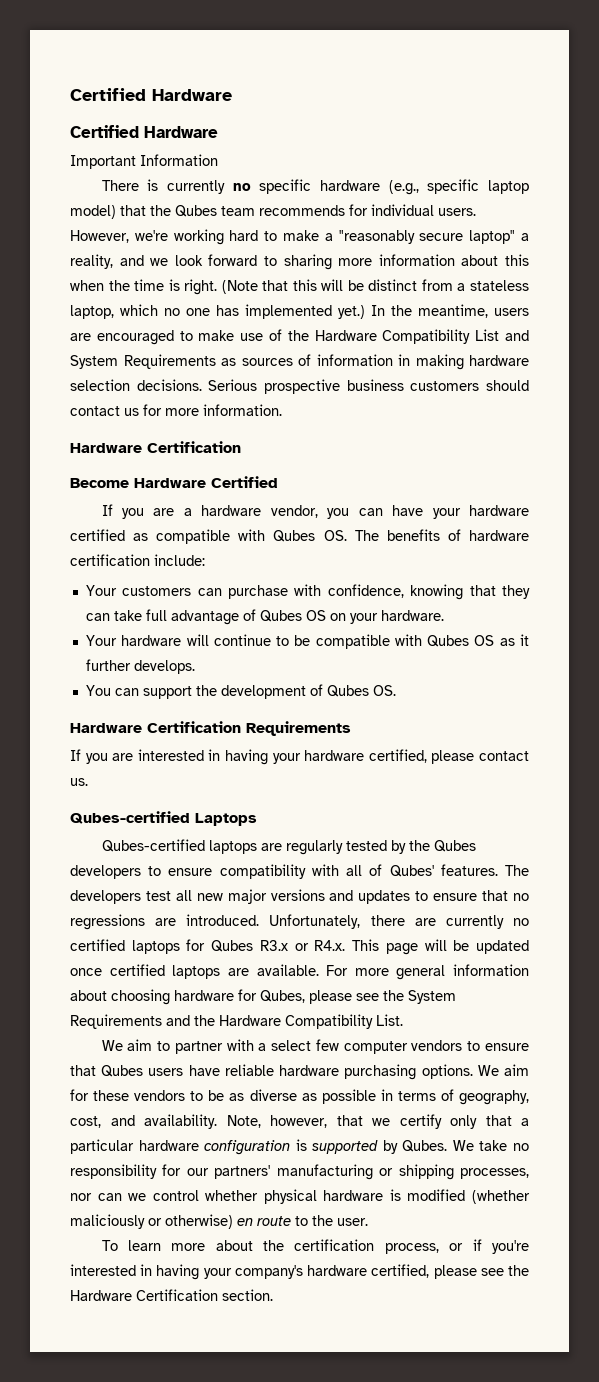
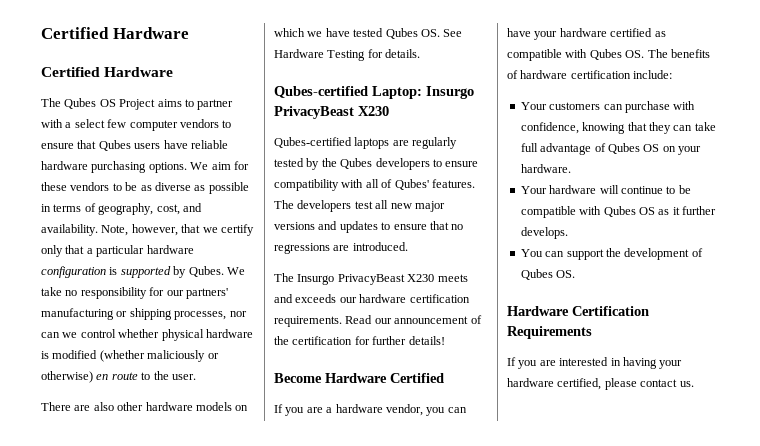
[70,154,218,169] [101,179,529,195] [70,204,476,219] [70,229,530,245] [70,254,529,270] [70,279,529,295] [70,304,529,319] [70,329,529,345] [70,354,529,370] [70,379,529,394] [70,404,282,416] [70,441,241,453] Important Information // There is currently no specific hardware (e.g., specific laptop model) that the Qubes team recommends for individual users. However, we're working hard to make a "reasonably secure laptop" a reality, and we look forward to sharing more information about this when the time is right. (Note that this will be distinct from a stateless laptop, which no one has implemented yet.) In the meantime, users are encouraged to make use of the Hardware Compatibility List and System Requirements as sources of information in making hardware selection decisions. Serious prospective business customers should contact us for more information. // Hardware Certification -> [41,98,234,110] [41,119,232,131] [41,140,228,151] [41,161,249,173] [41,182,249,194] [41,203,202,215] [41,224,254,236] [41,245,194,257] [41,266,245,278] [41,287,228,299] [41,308,247,320] [41,329,253,341] [41,350,219,362] [41,371,196,383] [41,402,249,411] [274,28,463,39] [274,49,421,61] [274,86,474,99] [274,106,389,119] [274,137,458,149] [274,158,479,170] [274,179,475,191] [274,200,445,212] [274,221,464,233] [274,242,408,254] [274,273,468,285] [274,294,470,303] [274,315,482,327] [274,336,445,345] The Qubes OS Project aims to partner with a select few computer vendors to ensure that Qubes users have reliable hardware purchasing options. We aim for these vendors to be as diverse as possible in terms of geography, cost, and availability. Note, however, that we certify only that a particular hardware configuration is supported by Qubes. We take no responsibility for our partners' manufacturing or shipping processes, nor can we control whether physical hardware is modified (whether maliciously or otherwise) en route to the user. // There are also other hardware models on which we have tested Qubes OS. See Hardware Testing for details. // Qubes-certified Laptop: Insurgo PrivacyBeast X230 // Qubes-certified laptops are regularly tested by the Qubes developers to ensure compatibility with all of Qubes' features. The developers test all new major versions and updates to ensure that no regressions are introduced. // The Insurgo PrivacyBeast X230 meets and exceeds our hardware certification requirements. Read our announcement of the certification for further details!
[70,811,257,826] [101,839,476,855] [70,864,529,879] [70,889,530,904] [70,914,530,930] [70,939,529,955] [70,964,529,980] [70,989,456,1005] [70,1014,403,1029] [101,1039,529,1054] [70,1064,529,1080] [70,1089,529,1105] [70,1114,529,1129] [70,1139,529,1155] [70,1164,529,1180] [70,1189,530,1204] [70,1214,368,1229] [101,1239,529,1254] [70,1264,529,1280] [70,1289,273,1301] // Qubes-certified Laptops // Qubes-certified laptops are regularly tested by the Qubes developers to ensure compatibility with all of Qubes' features. The developers test all new major versions and updates to ensure that no regressions are introduced. Unfortunately, there are currently no certified laptops for Qubes R3.x or R4.x. This page will be updated once certified laptops are available. For more general information about choosing hardware for Qubes, please see the System Requirements and the Hardware Compatibility List. // We aim to partner with a select few computer vendors to ensure that Qubes users have reliable hardware purchasing options. We aim for these vendors to be as diverse as possible in terms of geography, cost, and availability. Note, however, that we certify only that a particular hardware configuration is supported by Qubes. We take no responsibility for our partners' manufacturing or shipping processes, nor can we control whether physical hardware is modified (whether maliciously or otherwise) en route to the user. // To learn more about the certification process, or if you're interested in having your company's hardware certified, please see the Hardware Certification section. -> (694, 384) none

